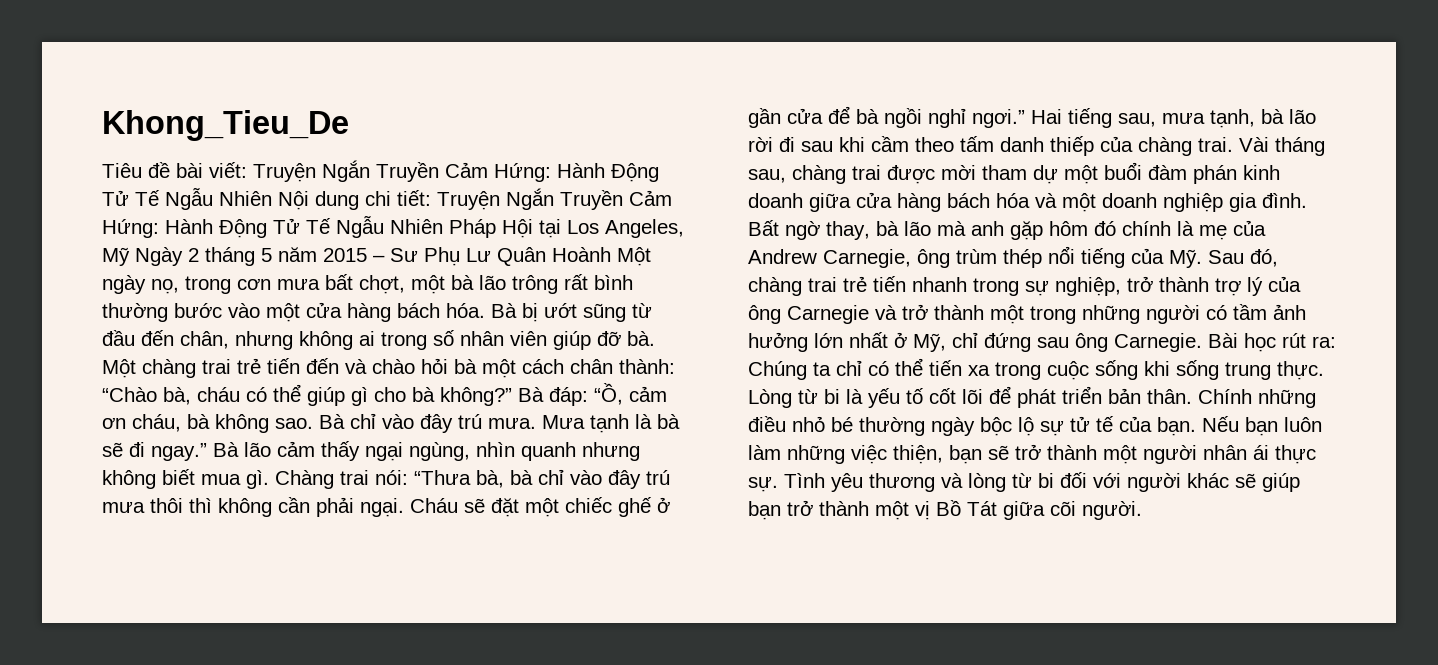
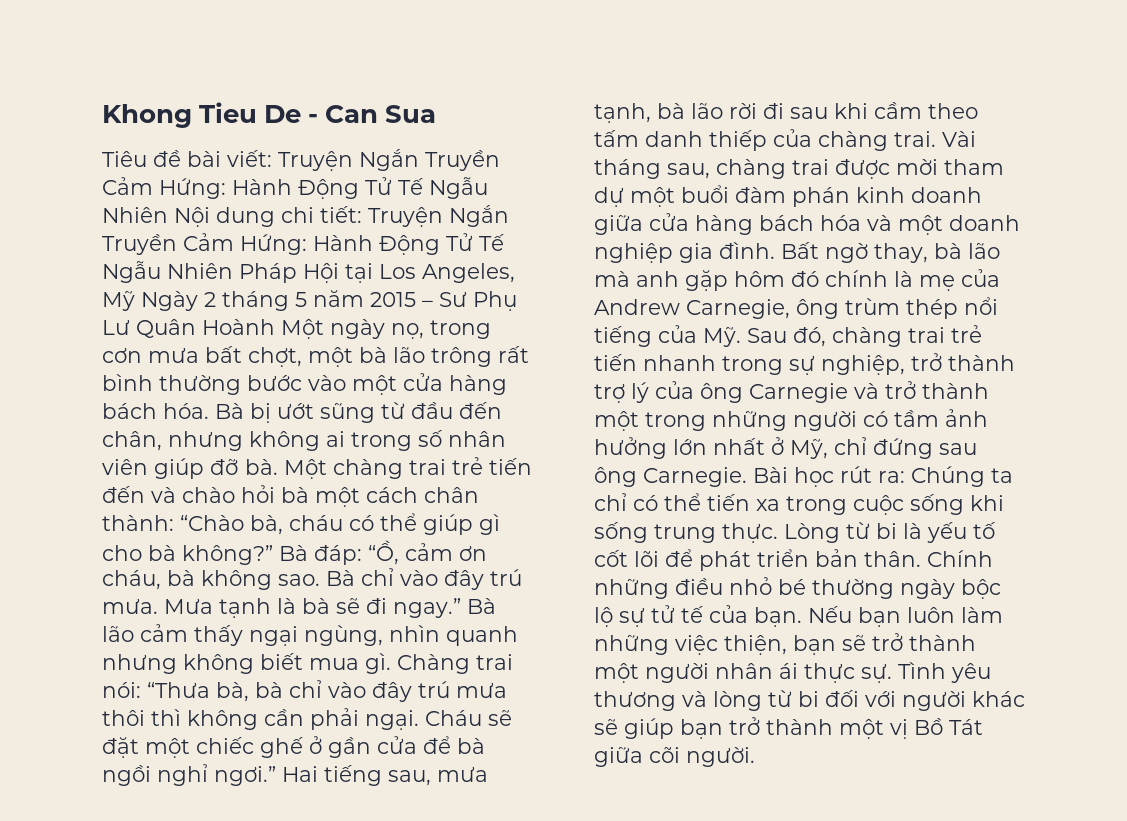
[102,110,349,141] Khong_Tieu_De -> [102,102,437,128] Khong Tieu De - Can Sua

